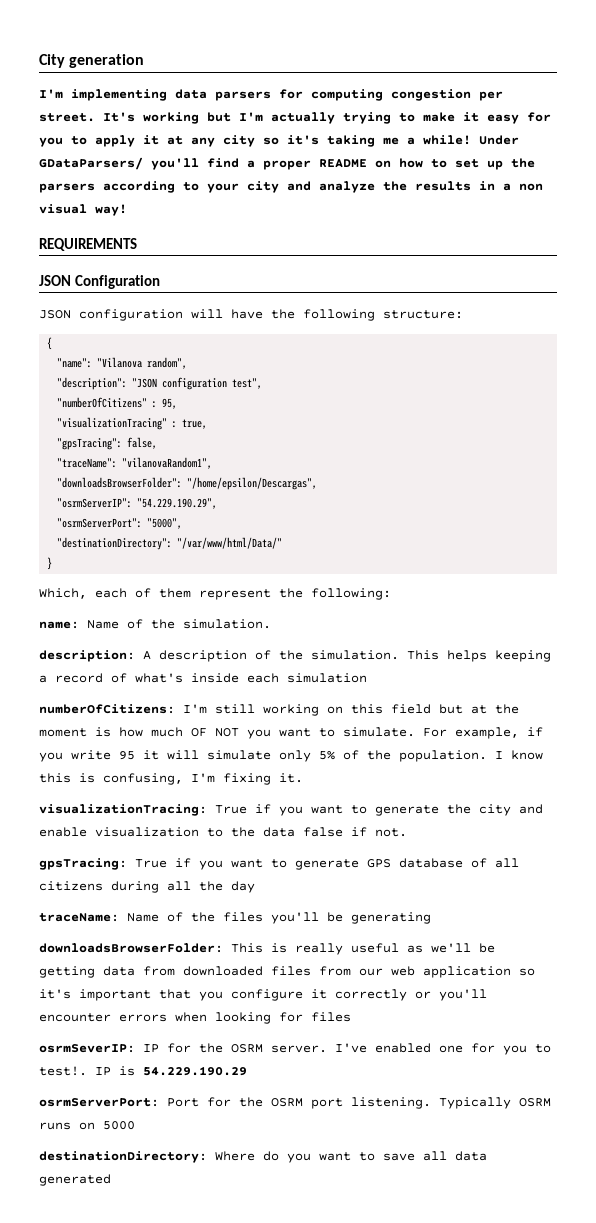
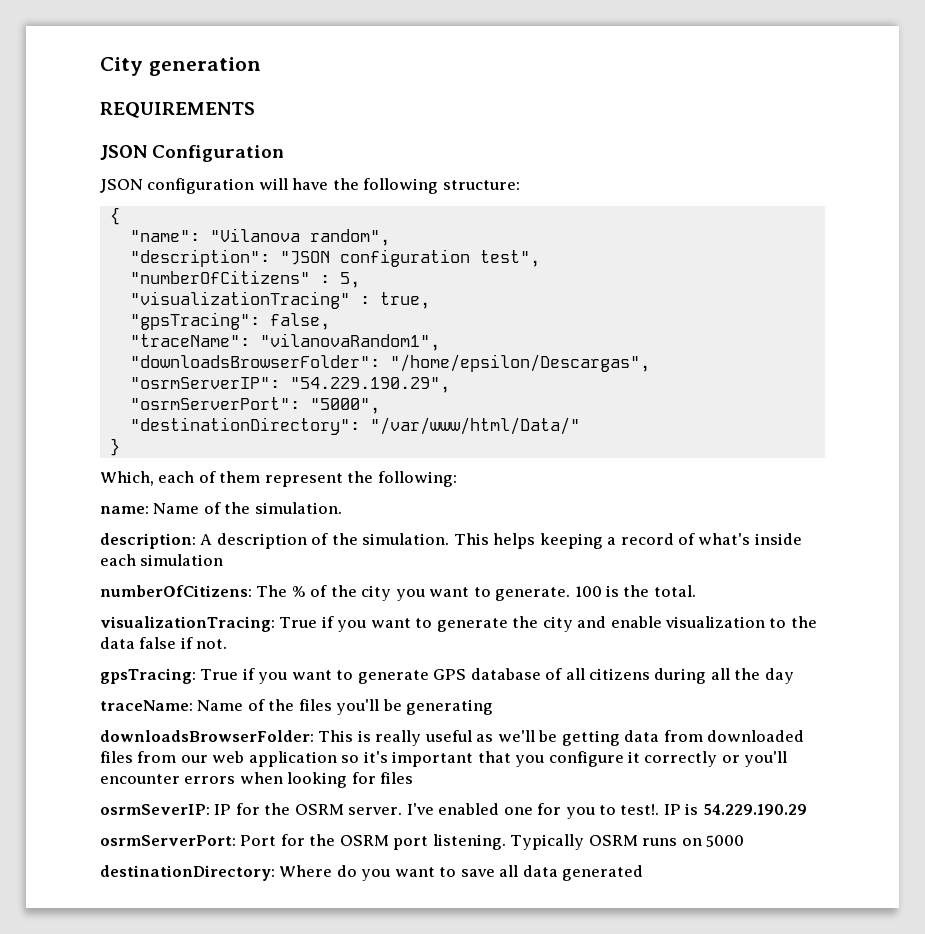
[39,89,503,101] [39,112,551,124] [39,135,519,147] [39,157,535,170] [39,181,543,193] [39,204,127,216] // I'm implementing data parsers for computing congestion per street. It's working but I'm actually trying to make it easy for you to apply it at any city so it's taking me a while! Under GDataParsers/ you'll find a proper README on how to set up the parsers according to your city and analyze the results in a non visual way! -> (261, 66) none
[162,398,178,409] 95, -> [339,272,360,288] 5,
[183,704,519,716] [39,727,543,739] [39,750,543,762] [39,773,303,785] I'm still working on this field but at the moment is how much OF NOT you want to simulate. For example, if you write 95 it will simulate only 5% of the population. I know this is confusing, I'm fixing it. -> [256,585,696,601] The % of the city you want to generate. 100 is the total.

